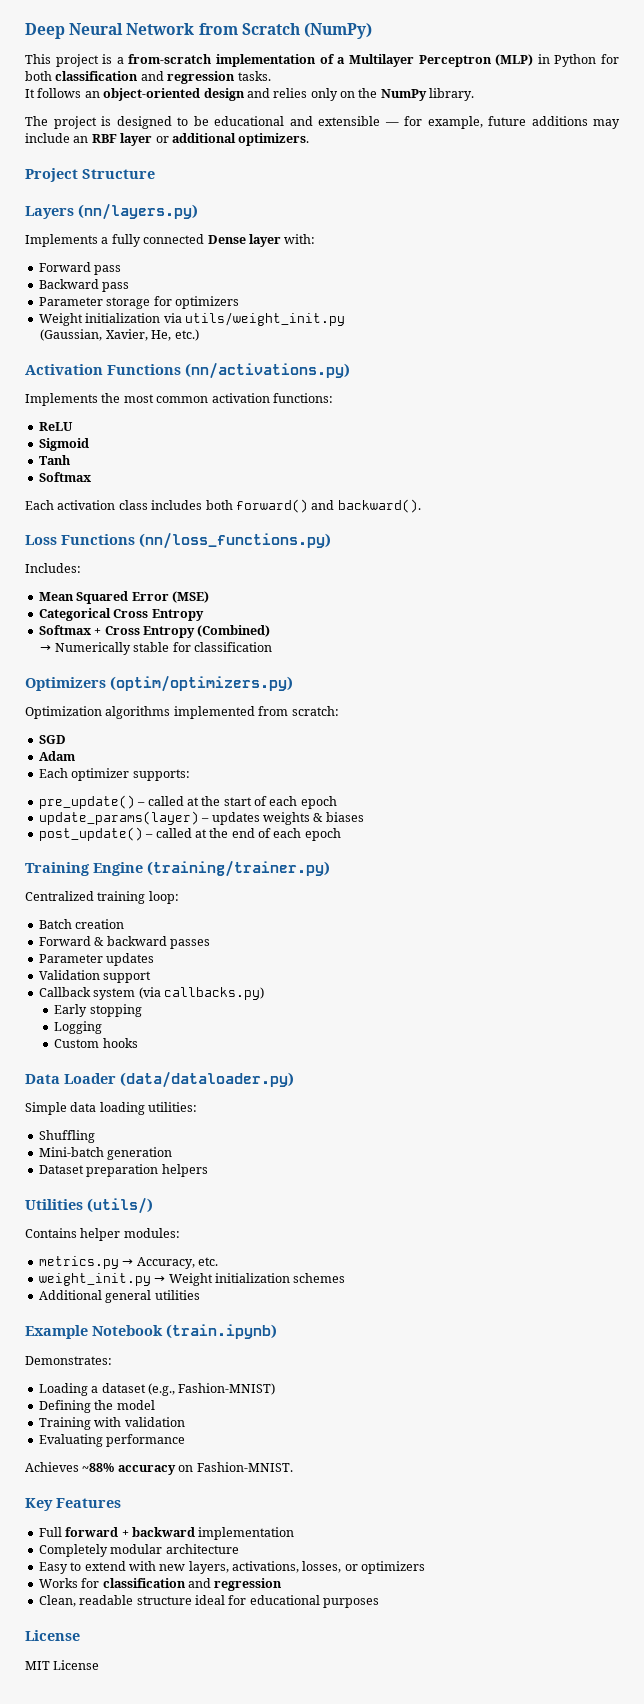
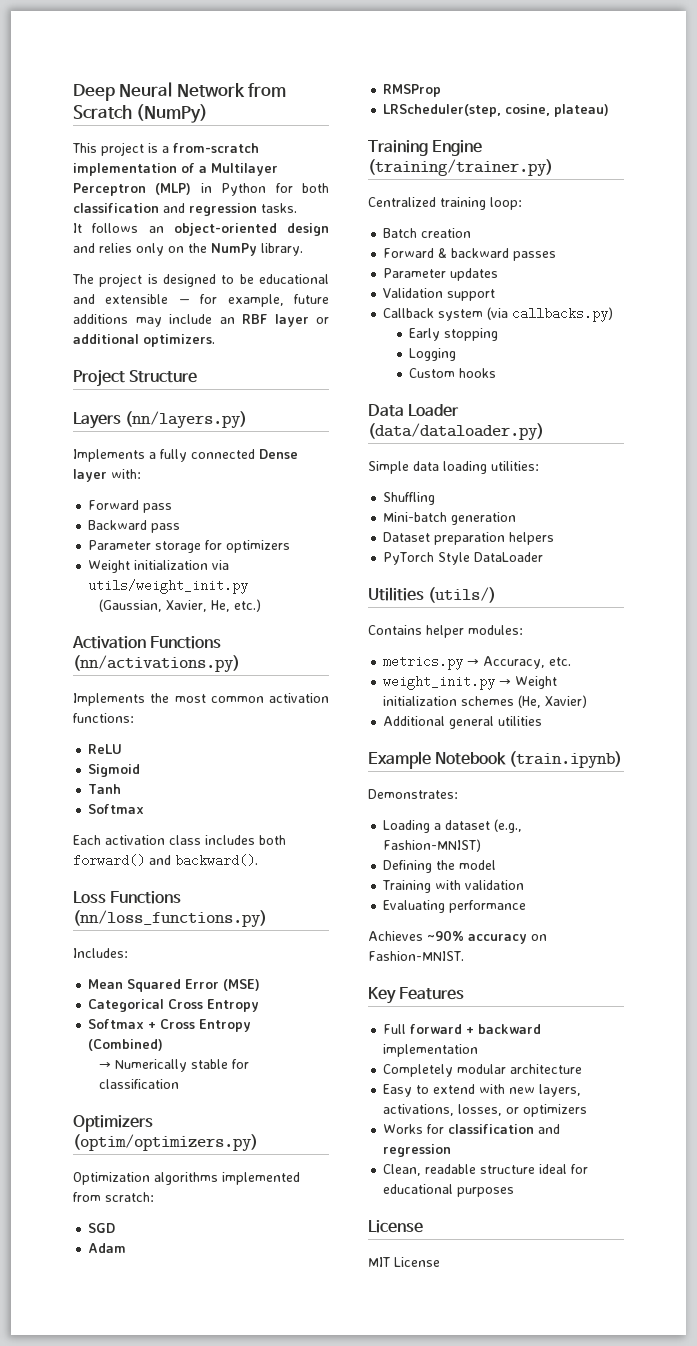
[38,768,190,781] [38,795,337,809] [38,811,364,825] [38,827,341,841] Each optimizer supports: // pre_update() – called at the start of each epoch // update_params(layer) – updates weights & biases // post_update() – called at the end of each epoch -> [383,84,442,97] [383,104,610,117] RMSProp // LRScheduler(step, cosine, plateau)
(208, 1170) none -> [383,552,544,565] // PyTorch Style DataLoader
(346, 1278) none -> [518,695,588,708] (He, Xavier)
[82,1463,115,1472] ~88% -> [427,930,464,941] ~90%

